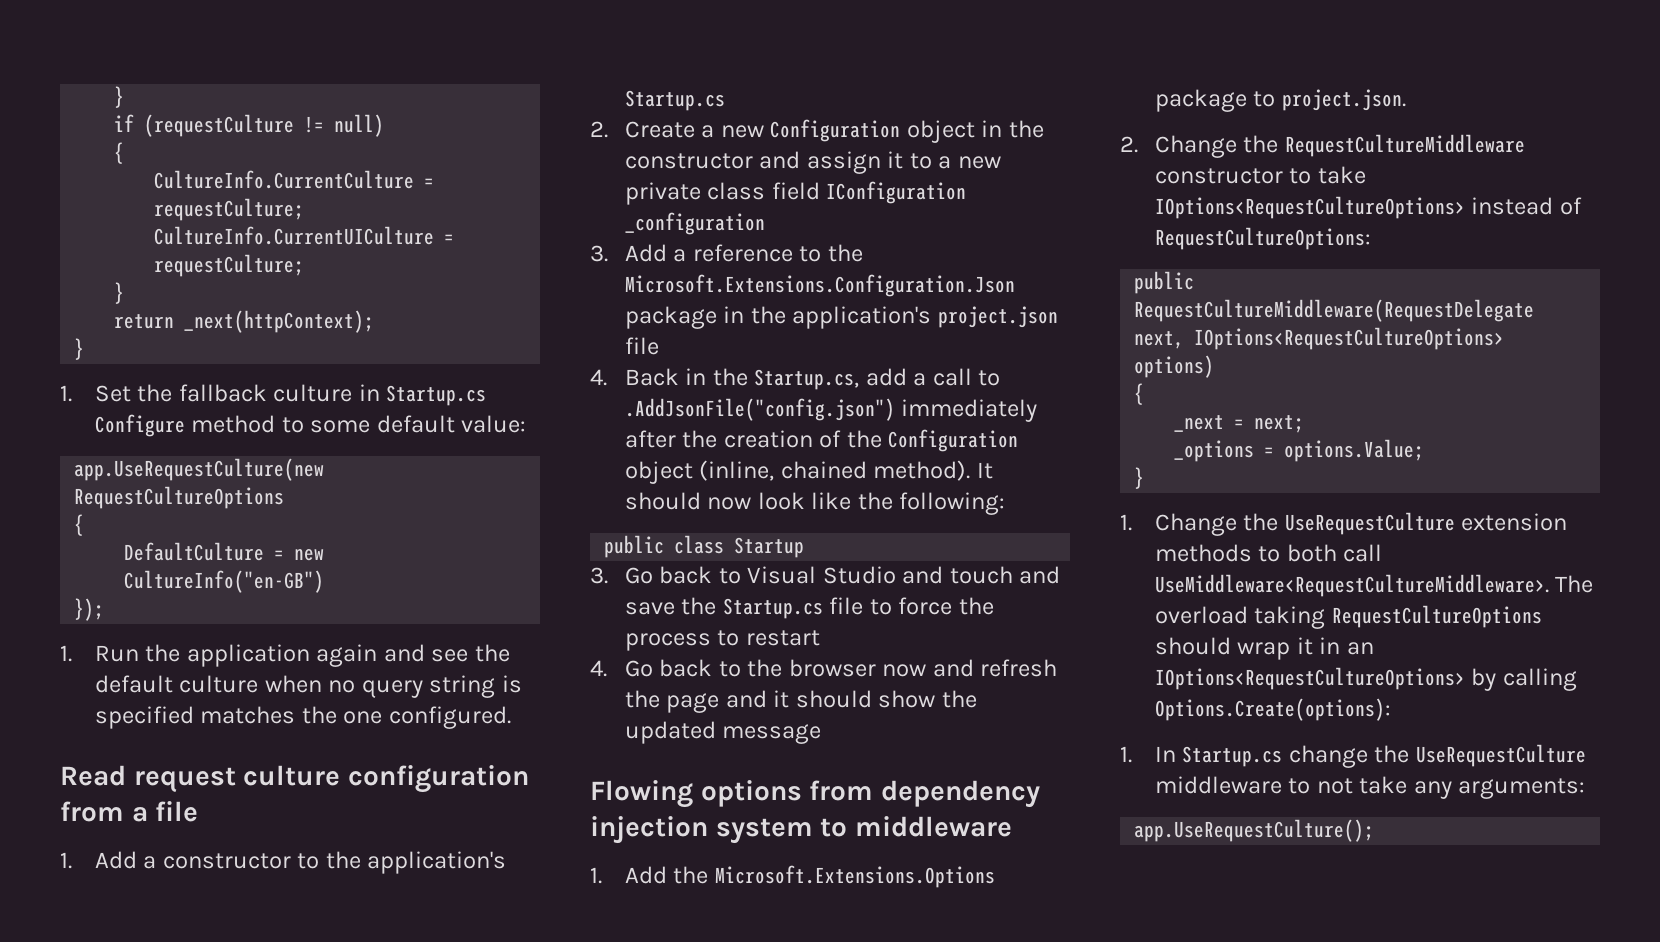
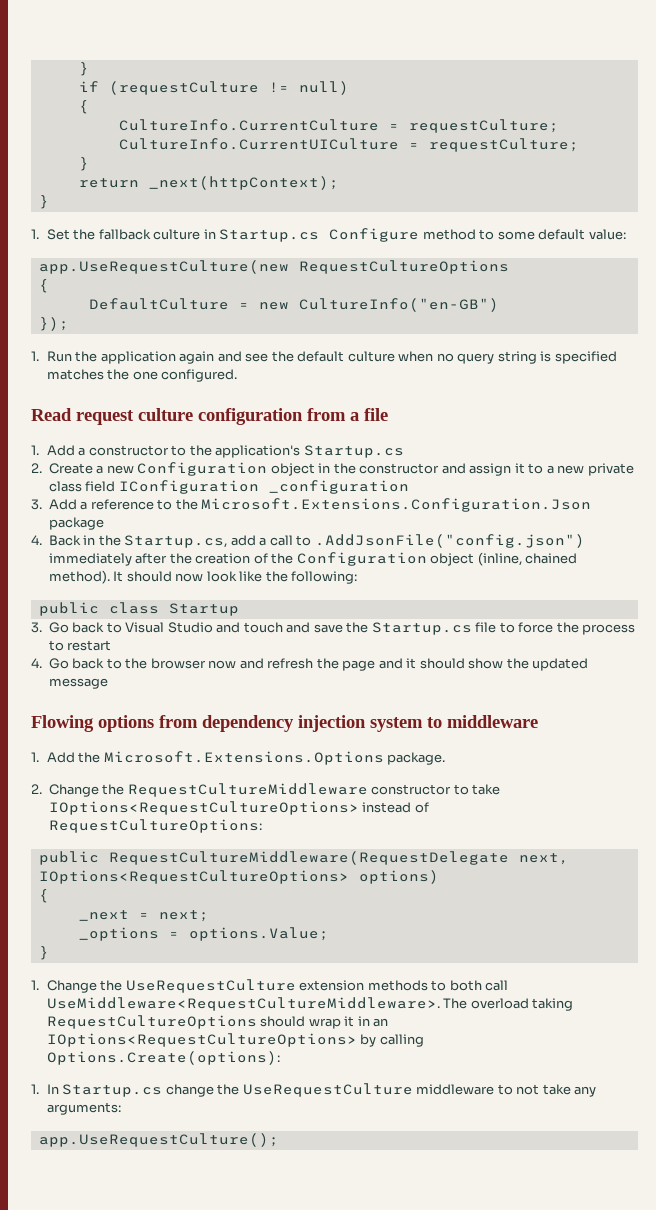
[723,306,1058,329] [624,337,659,355] in the application's project.json file -> (104, 523) none
[1154,89,1406,112] package to project.json. -> [387,752,446,765] package.

